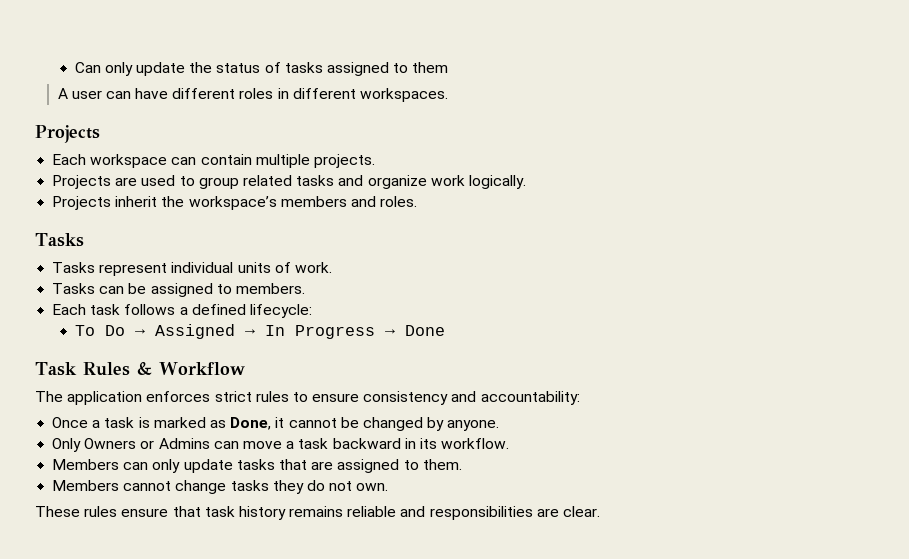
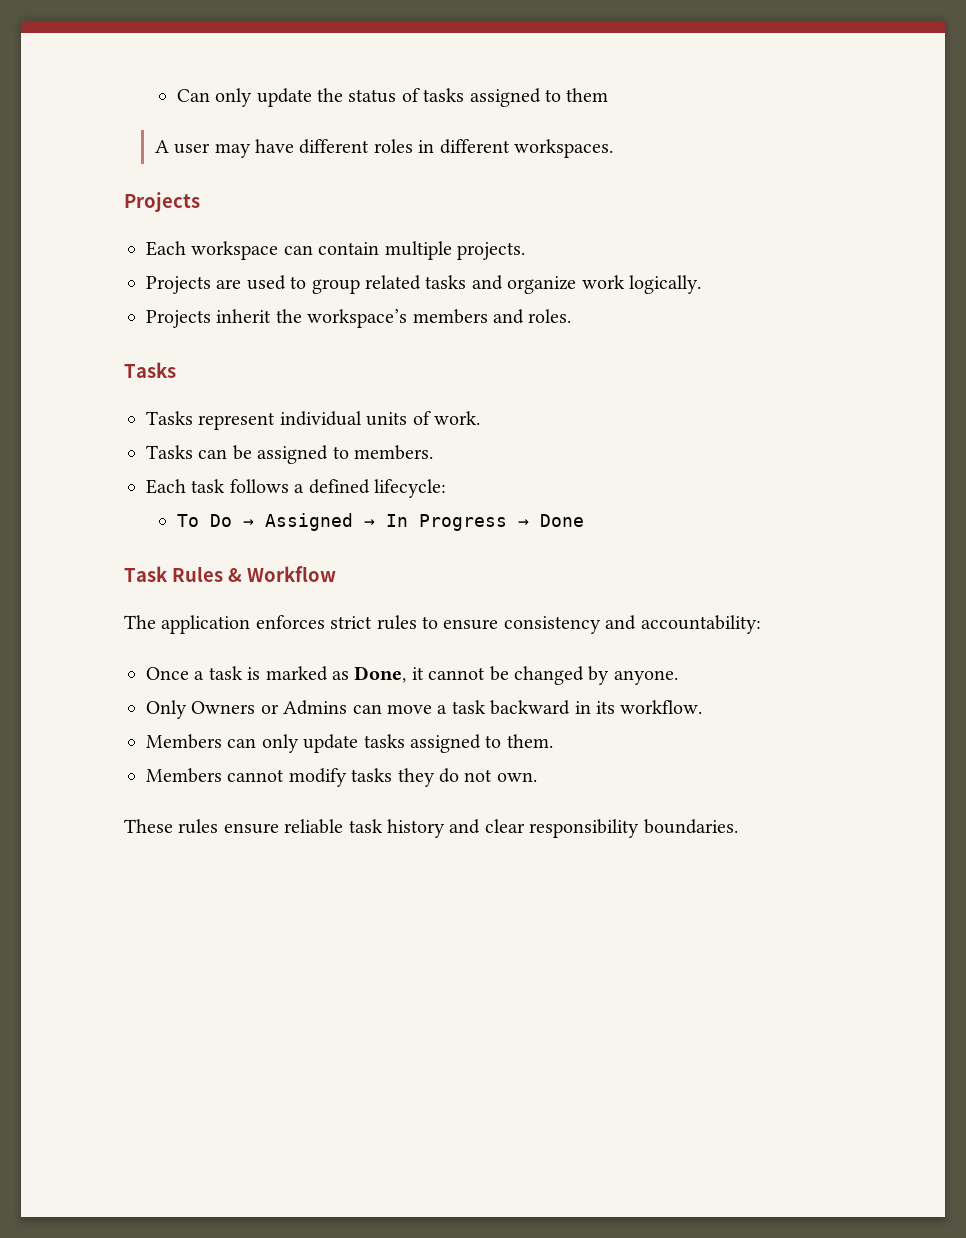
[105,91,131,99] can -> [214,143,251,158] may
[278,459,334,470] that are -> (405, 741) none
[175,480,227,494] change -> [288,768,347,787] modify
[172,506,201,517] that -> [284,819,344,834] reliable
[289,506,601,520] remains reliable and responsibilities are clear. -> [449,819,738,838] and clear responsibility boundaries.

